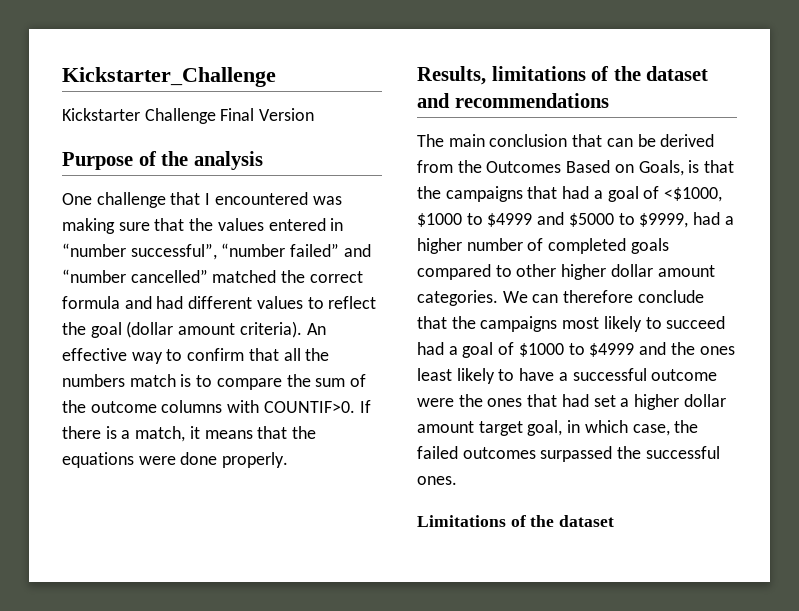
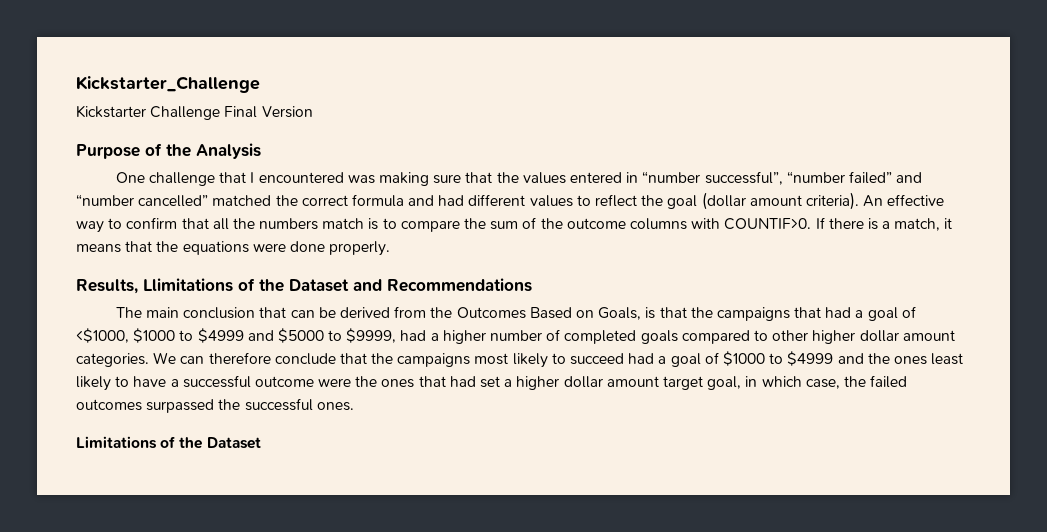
[193,151,263,170] analysis -> [196,143,261,159] Analysis
[491,66,709,81] [417,93,609,108] limitations of the dataset and recommendations -> [143,278,532,292] Llimitations of the Dataset and Recommendations
[559,515,615,527] dataset -> [206,437,261,449] Dataset

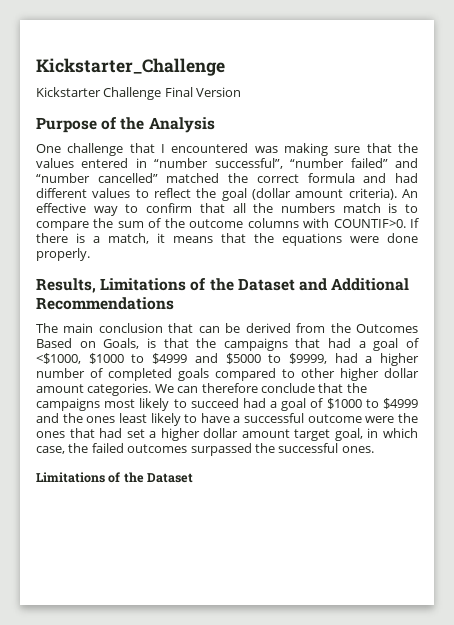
[143,278,233,292] Llimitations -> [100,278,187,291] Limitations
(382, 285) none -> [331,278,410,291] Additional

